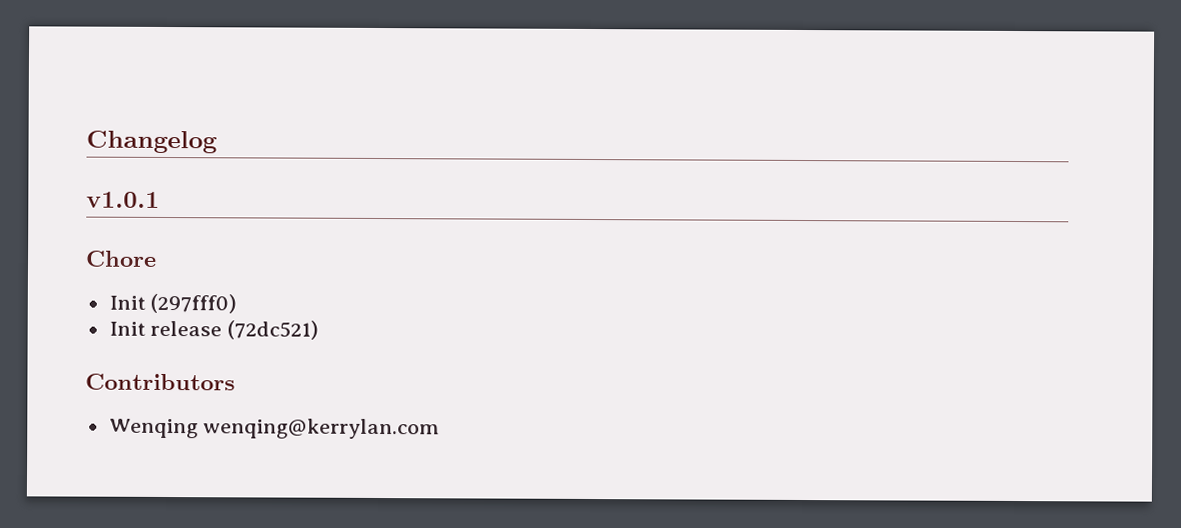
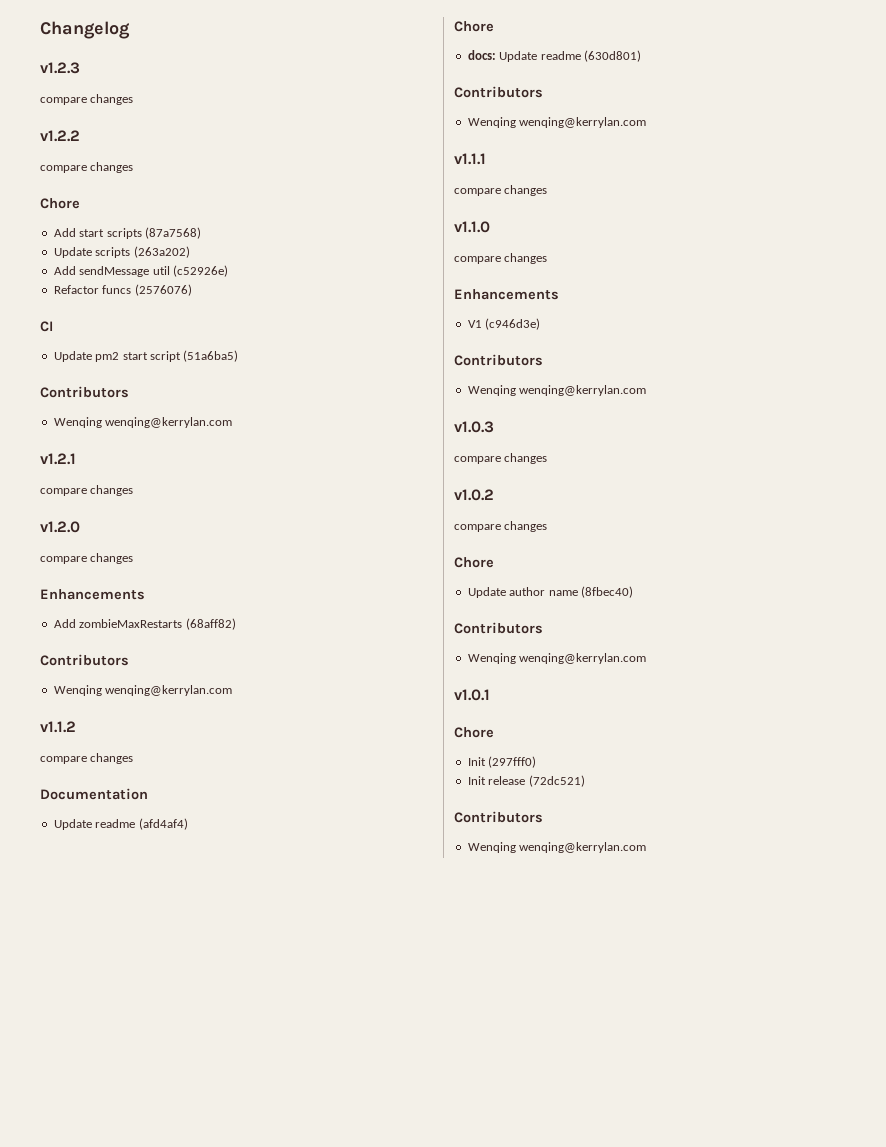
(217, 142) none -> [40,62,80,74] [40,94,134,105] [40,130,80,142] [40,162,134,173] [40,198,80,209] [53,227,201,239] [53,246,190,258] [53,265,228,277] [53,284,192,296] [40,321,53,332] [53,350,239,362] [40,386,129,398] [53,417,233,428] [40,453,76,465] [40,485,134,496] [40,521,80,533] [40,553,134,564] [40,589,145,600] [53,618,236,630] [40,654,129,666] [53,685,233,696] [40,721,76,733] [40,753,134,764] [40,788,148,800] [53,818,188,830] [454,21,494,32] [467,50,641,62] [454,86,543,98] [467,117,647,128] [454,153,486,165] [454,185,548,196] [454,221,490,233] [454,253,548,264] [454,289,559,300] [467,318,541,330] [454,354,543,366] [467,385,647,396] [454,421,494,433] [454,453,548,464] [454,489,494,501] [454,521,548,532] [454,557,494,568] [467,586,633,598] [454,622,543,634] [467,653,647,664] // v1.2.3 // compare changes // v1.2.2 // compare changes // Chore // Add start scripts (87a7568) // Update scripts (263a202) // Add sendMessage util (c52926e) // Refactor funcs (2576076) // CI // Update pm2 start script (51a6ba5) // Contributors // Wenqing wenqing@kerrylan.com // v1.2.1 // compare changes // v1.2.0 // compare changes // Enhancements // Add zombieMaxRestarts (68aff82) // Contributors // Wenqing wenqing@kerrylan.com // v1.1.2 // compare changes // Documentation // Update readme (afd4af4) // Chore // docs: Update readme (630d801) // Contributors // Wenqing wenqing@kerrylan.com // v1.1.1 // compare changes // v1.1.0 // compare changes // Enhancements // V1 (c946d3e) // Contributors // Wenqing wenqing@kerrylan.com // v1.0.3 // compare changes // v1.0.2 // compare changes // Chore // Update author name (8fbec40) // Contributors // Wenqing wenqing@kerrylan.com

